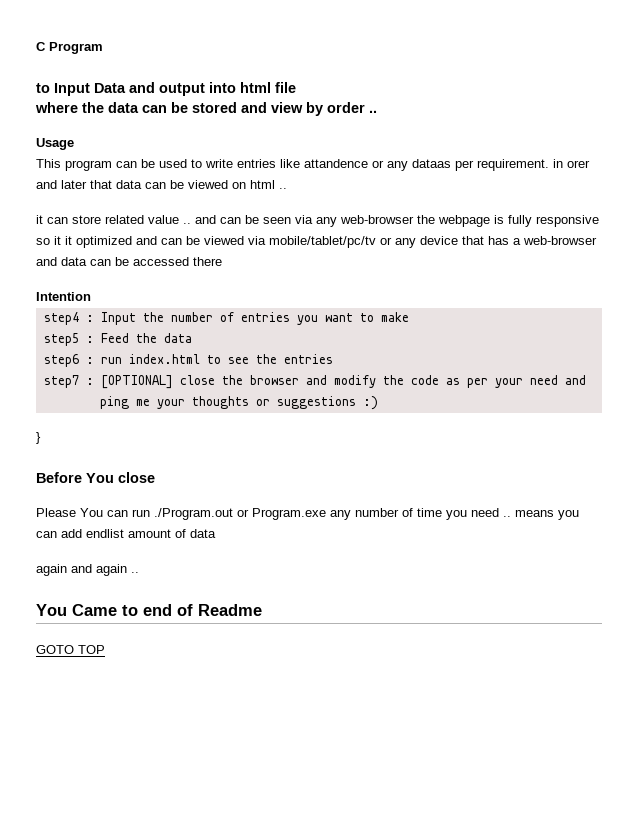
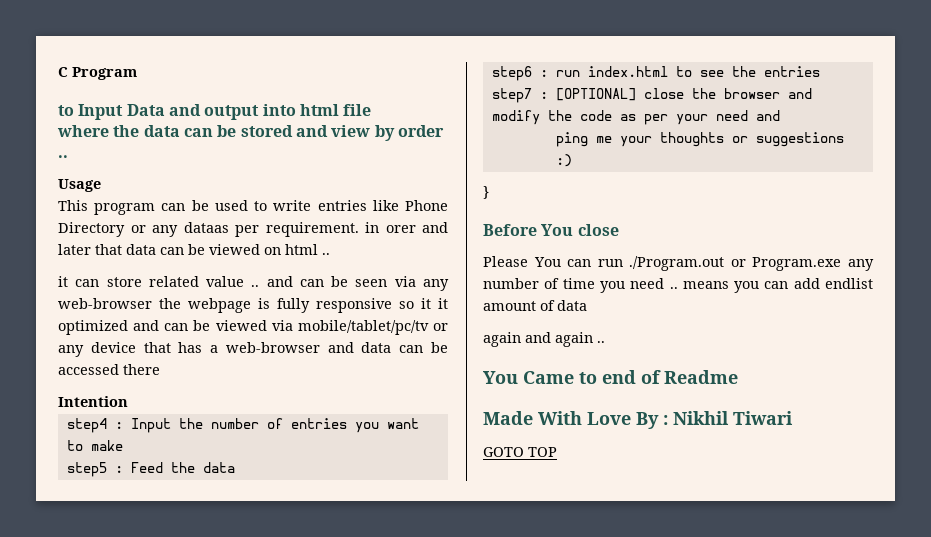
[304,159,368,168] attandence -> [405,200,449,211] [58,222,125,237] Phone Directory
(262, 610) none -> [483,411,793,429] // Made With Love By : Nikhil Tiwari

